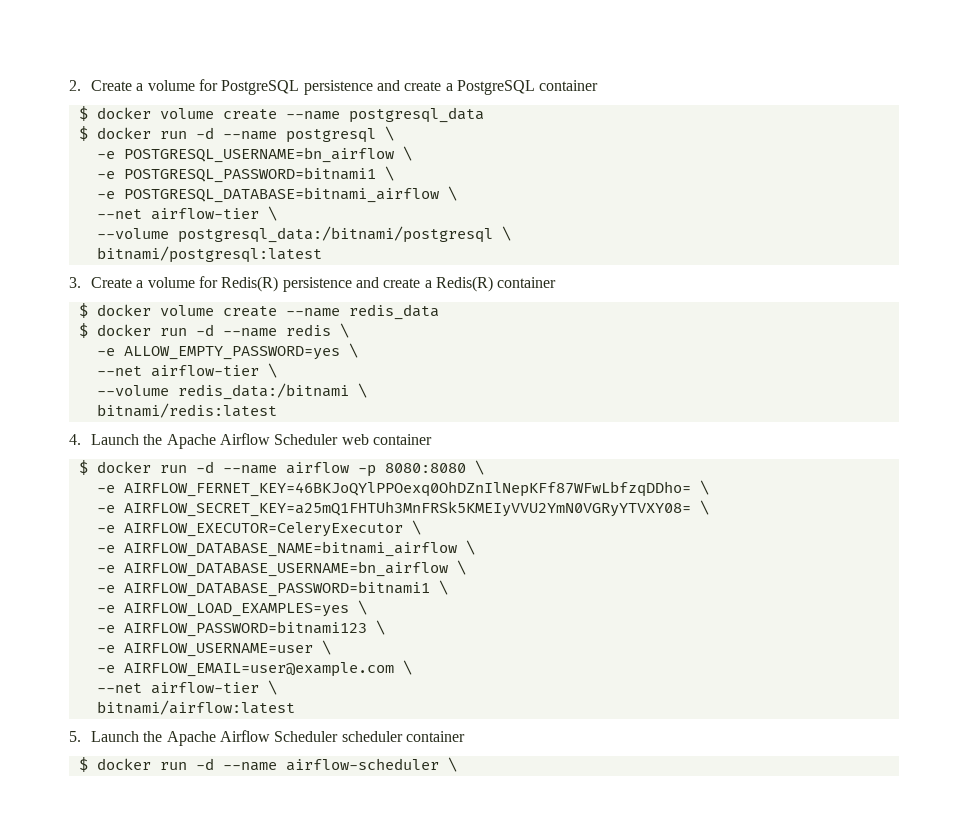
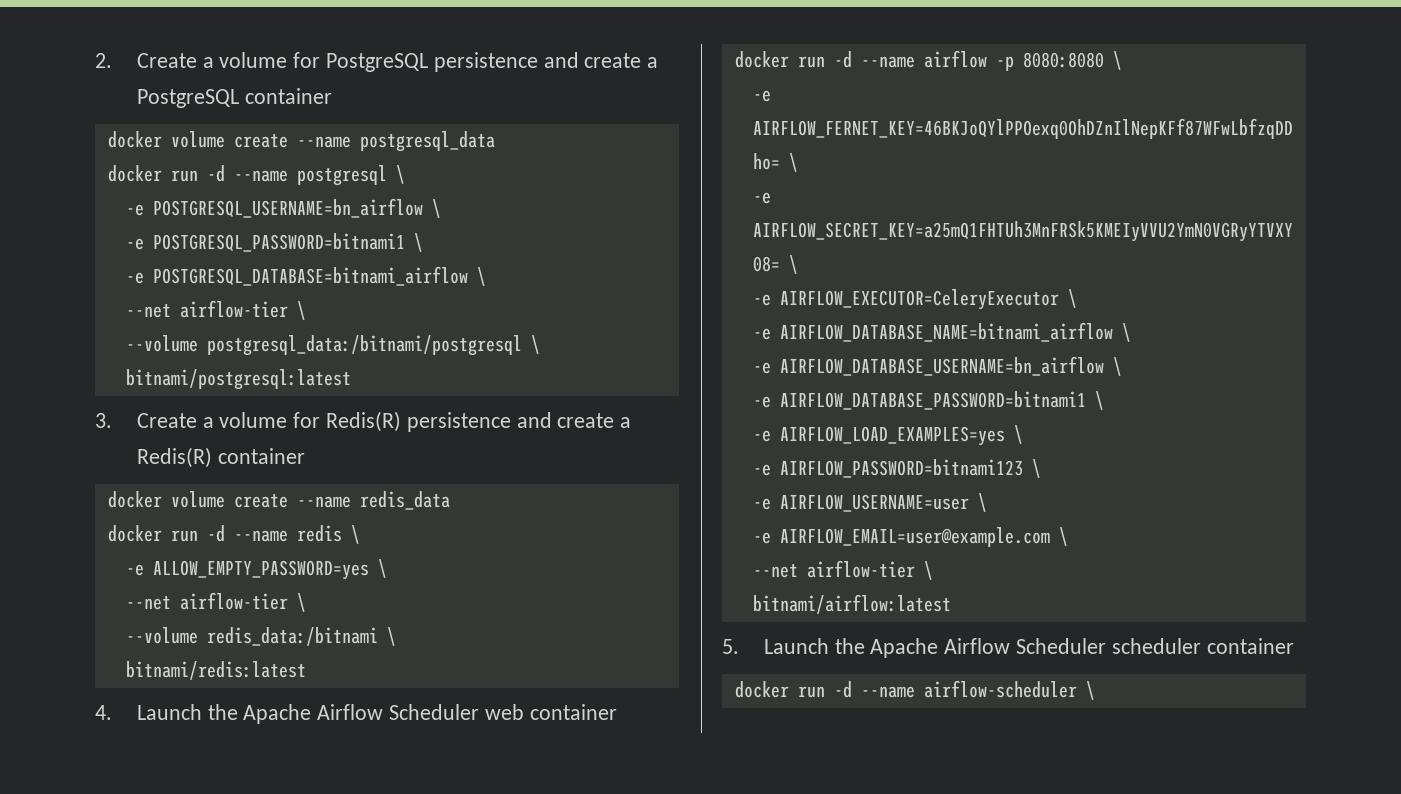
[78,106,88,121] $ -> (332, 96) none
[78,126,88,141] $ -> (495, 141) none
[78,303,88,318] $ -> (305, 456) none
[78,323,88,338] $ -> (450, 500) none
[78,460,88,475] $ -> (617, 712) none
[78,757,88,772] $ -> (1294, 646) none

